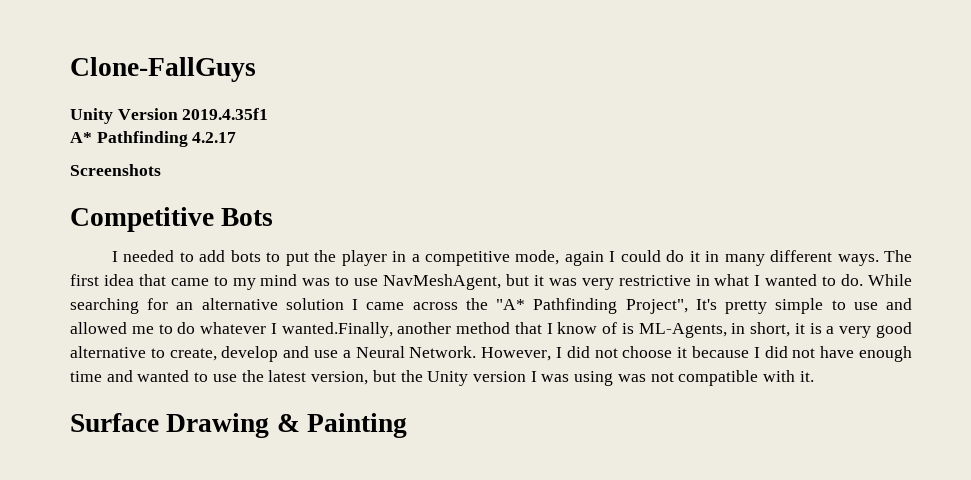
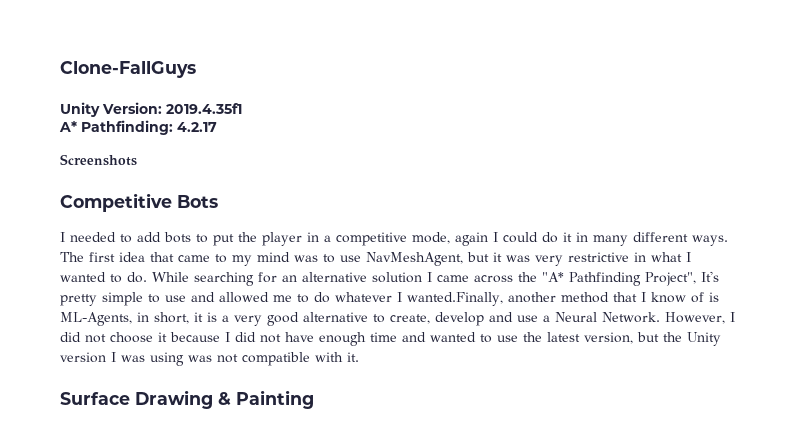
[117,108,178,120] Version -> [102,102,162,114] Version:
[96,131,188,147] Pathfinding -> [81,120,173,135] Pathfinding:

